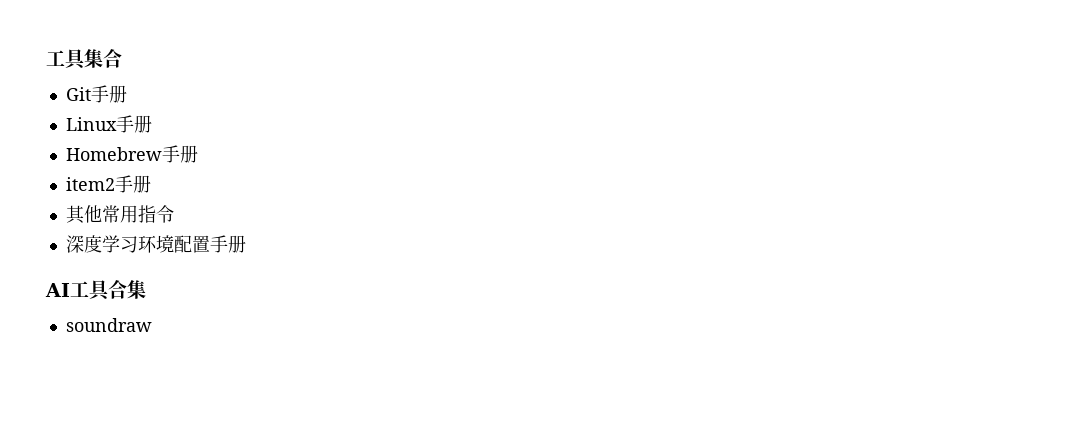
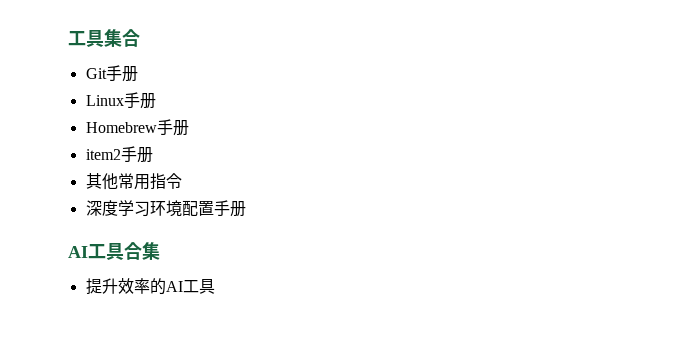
[65,318,152,332] soundraw -> [85,278,215,295] 提升效率的AI工具

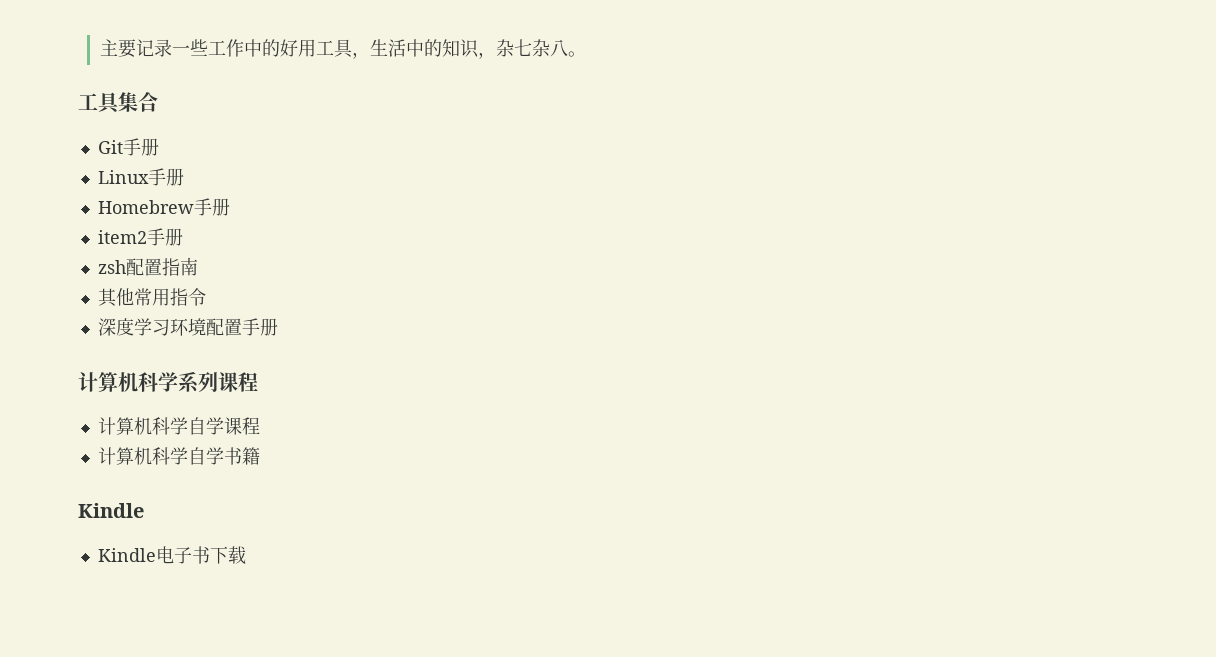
(68, 38) none -> [99,39,586,59] 主要记录一些工作中的好用工具，生活中的知识，杂七杂八。 //
(153, 155) none -> [97,257,198,276] // zsh配置指南
[68,242,160,260] [85,278,215,295] AI工具合集 // 提升效率的AI工具 -> [78,371,258,393] [97,417,260,435] [97,447,260,465] [78,503,144,518] [97,546,246,564] 计算机科学系列课程 // 计算机科学自学课程 // 计算机科学自学书籍 // Kindle // Kindle电子书下载

